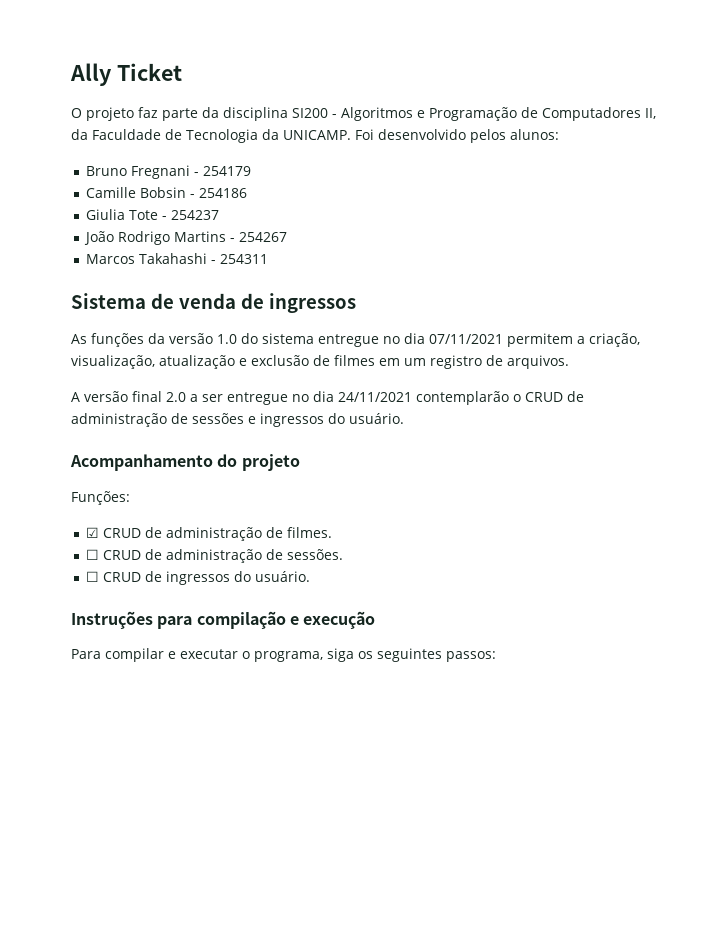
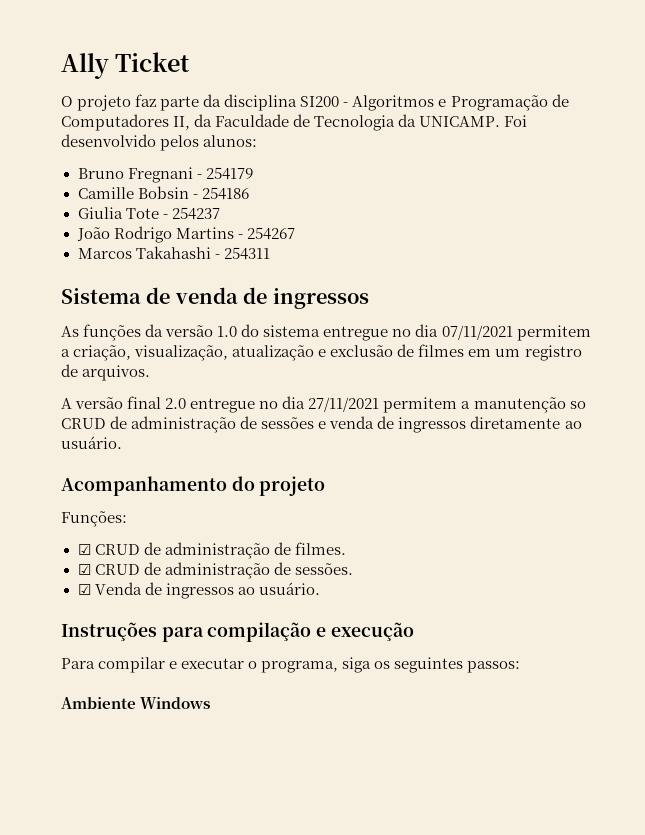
[190,391,521,405] a ser entregue no dia 24/11/2021 contemplarão o -> [190,396,586,413] entregue no dia 27/11/2021 permitem a manutenção so
[260,413,345,427] ingressos do -> [329,416,582,433] venda de ingressos diretamente ao
[86,549,100,560] ☐ -> [77,564,91,575] ☑
[86,571,252,585] ☐ CRUD de ingressos do -> [77,582,255,599] ☑ Venda de ingressos ao
(496, 656) none -> [61,697,211,709] // Ambiente Windows

